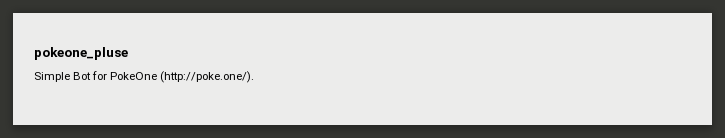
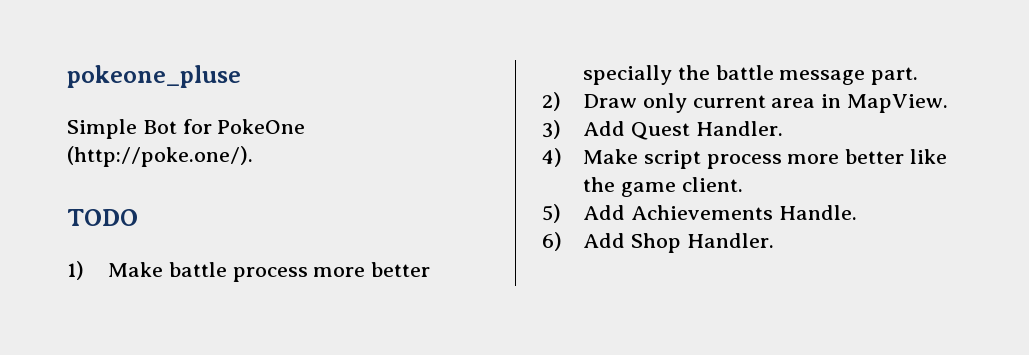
(255, 77) none -> [67,209,138,226] [67,261,431,282] [582,65,919,85] [542,92,948,113] [542,120,783,140] [542,148,947,169] [582,177,743,197] [542,204,857,223] [542,232,774,253] // TODO // 1) Make battle process more better specially the battle message part. // 2) Draw only current area in MapView. // 3) Add Quest Handler. // 4) Make script process more better like the game client. // 5) Add Achievements Handle. // 6) Add Shop Handler.

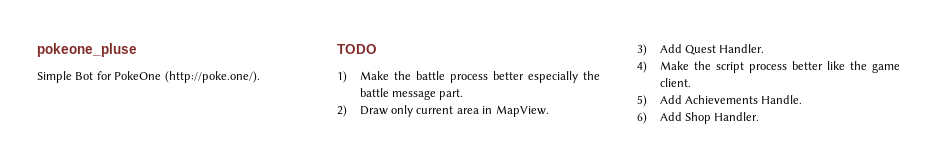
(163, 269) none -> [393,71,411,80] the
[313,262,431,277] [582,65,672,85] more better specially -> [492,71,578,83] better especially
(638, 156) none -> [693,61,711,70] the
[787,154,840,164] more -> (787, 68) none

